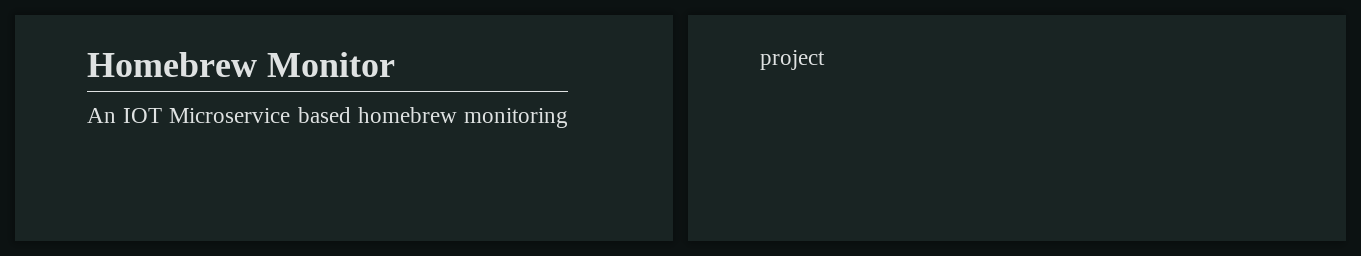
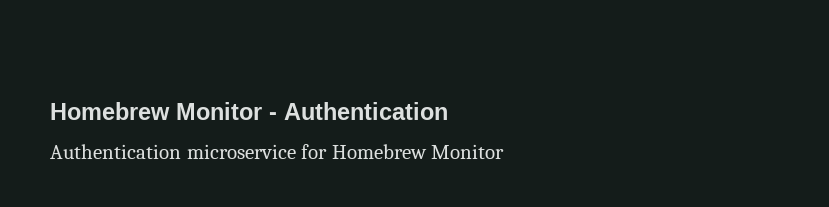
[87,52,395,77] [87,107,568,128] [760,50,825,70] Homebrew Monitor // An IOT Microservice based homebrew monitoring project -> [50,102,448,120] [50,144,505,159] Homebrew Monitor - Authentication // Authentication microservice for Homebrew Monitor

